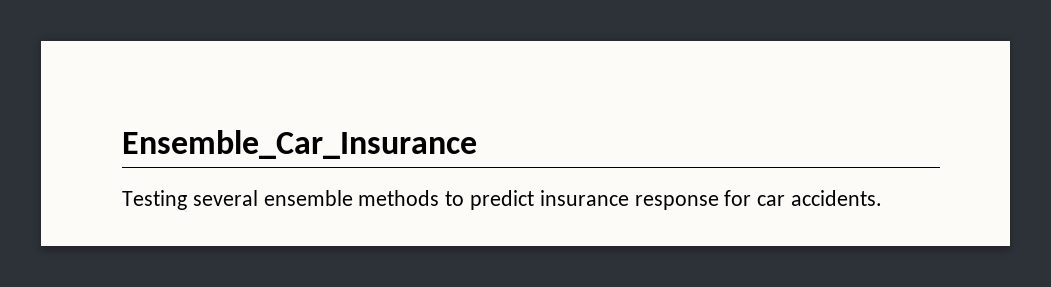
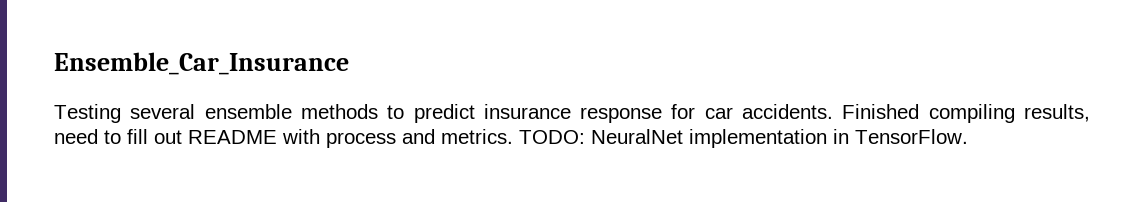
(883, 198) none -> [842,104,1090,123] [54,129,968,148] Finished compiling results, need to fill out README with process and metrics. TODO: NeuralNet implementation in TensorFlow.

